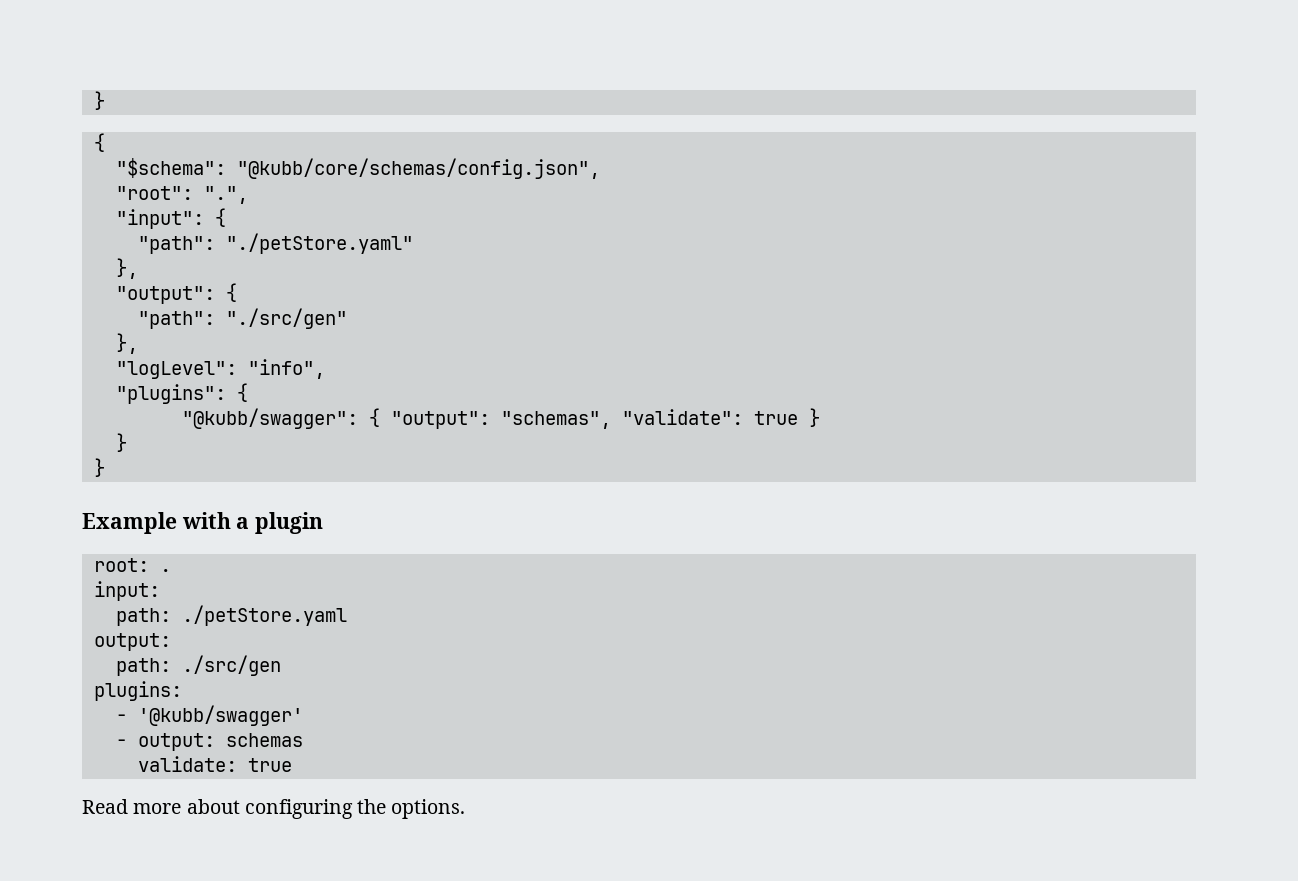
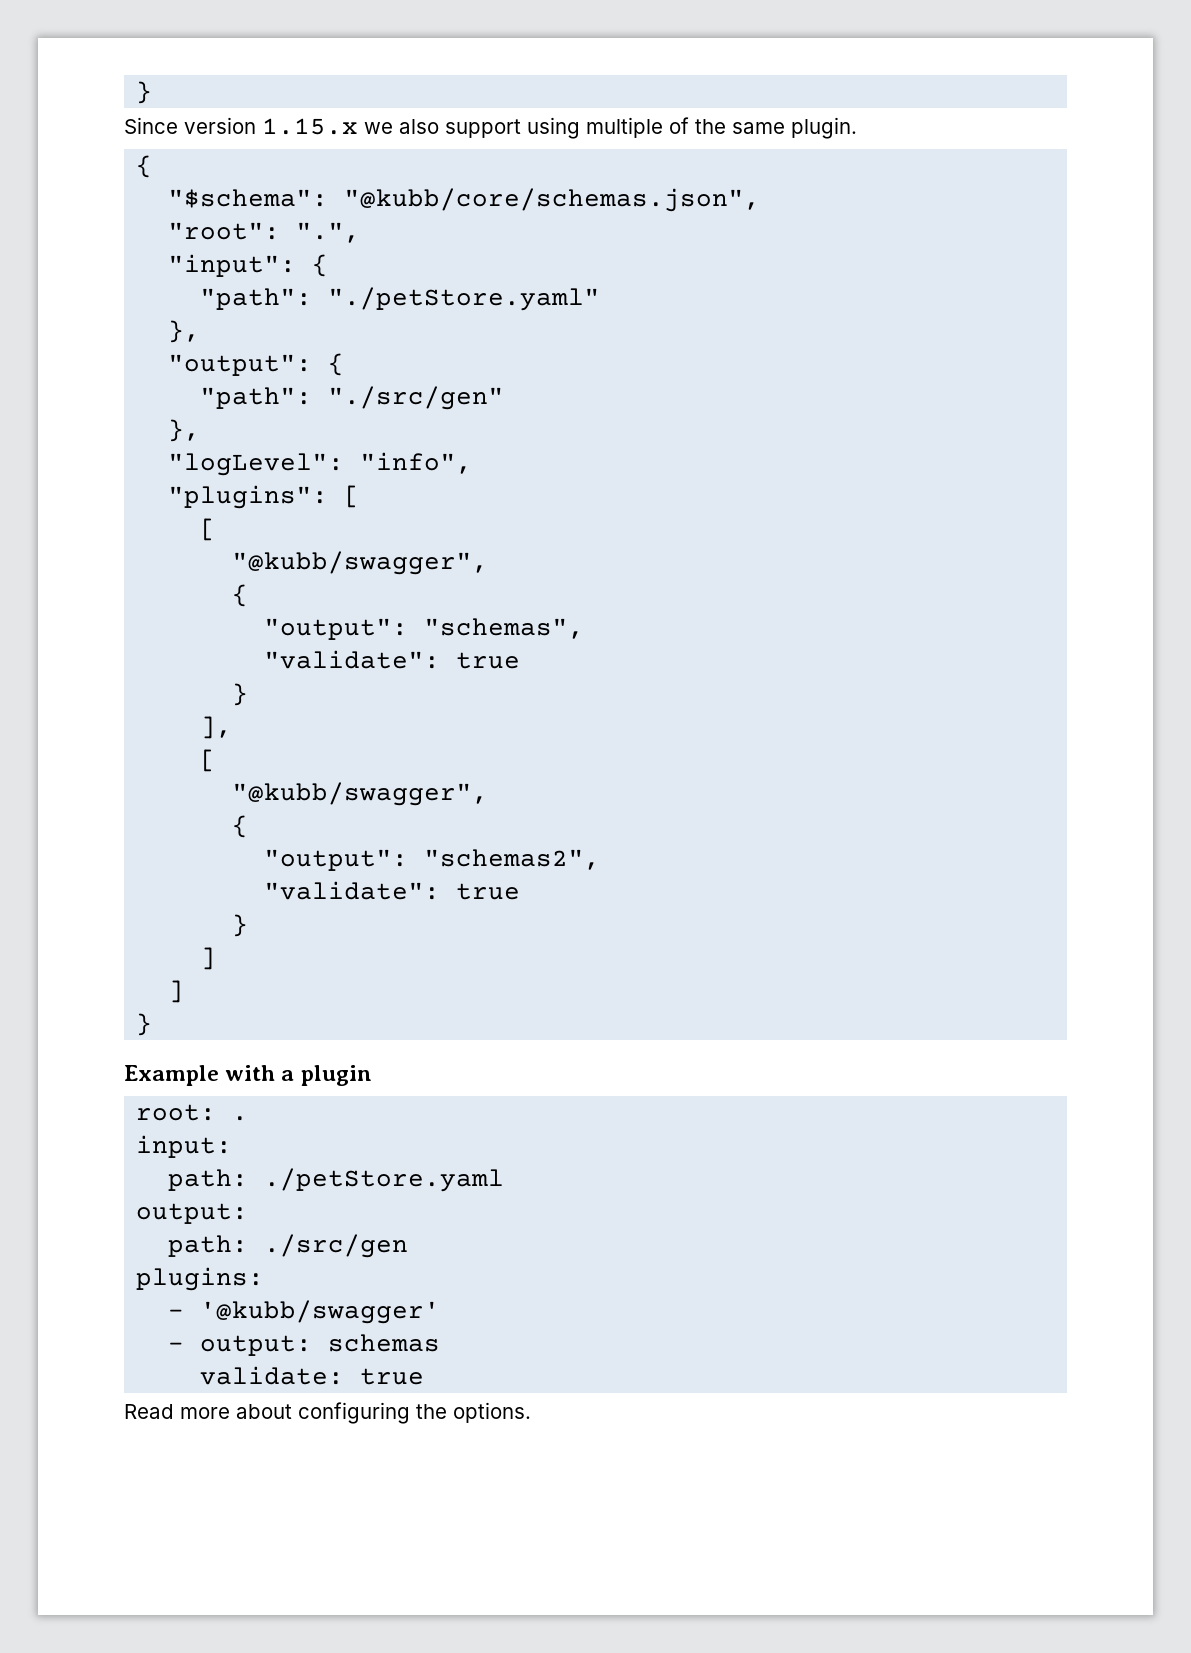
[93,91,105,110] } -> [136,81,153,104] [124,117,857,139] } // Since version 1.15.x we also support using multiple of the same plugin.
[236,158,600,179] "@kubb/core/schemas/config.json", -> [344,188,761,212] "@kubb/core/schemas.json",
[236,383,248,402] [181,408,380,429] { // "@kubb/swagger": { -> [344,485,361,508] [200,518,217,541] [232,551,489,575] [232,584,249,607] [ // [ // "@kubb/swagger", // { //
[621,408,820,427] [115,433,127,452] "validate": true } // } -> [264,650,521,669] [232,683,249,706] [200,716,233,739] [200,749,217,772] [232,782,489,806] [232,815,249,838] [264,849,601,871] [264,881,521,900] [232,914,249,937] [200,947,217,970] [168,980,185,1003] // "validate": true // } // ], // [ // "@kubb/swagger", // { // "output": "schemas2", // "validate": true // } // ] // ]

